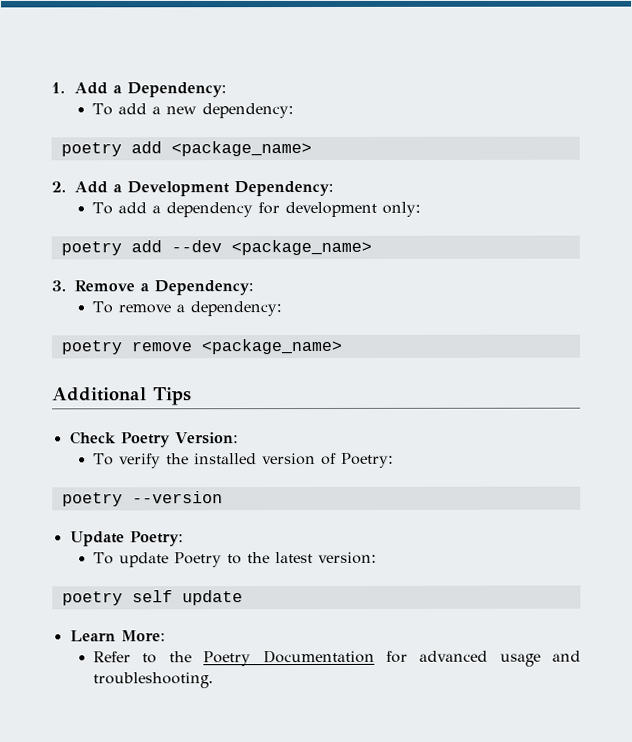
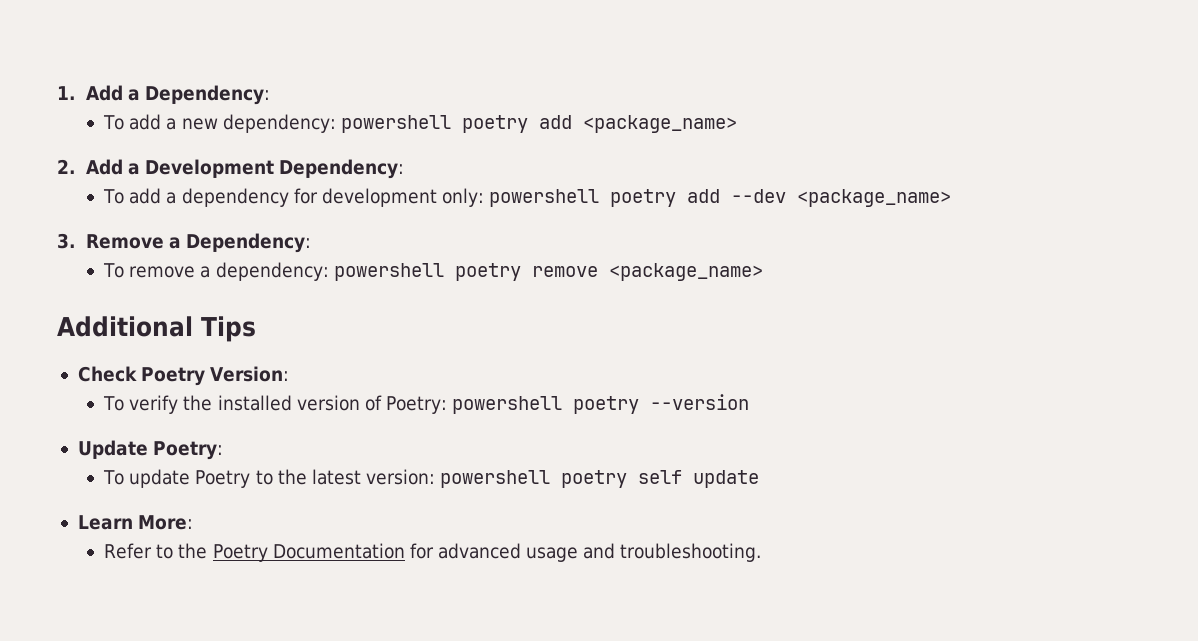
(295, 111) // -> [340,115,451,133] powershell
(422, 209) // -> [489,189,600,207] powershell
(283, 309) // -> [333,263,444,281] powershell
(395, 460) // -> [452,396,563,414] powershell
(378, 557) // -> [440,470,551,488] powershell

